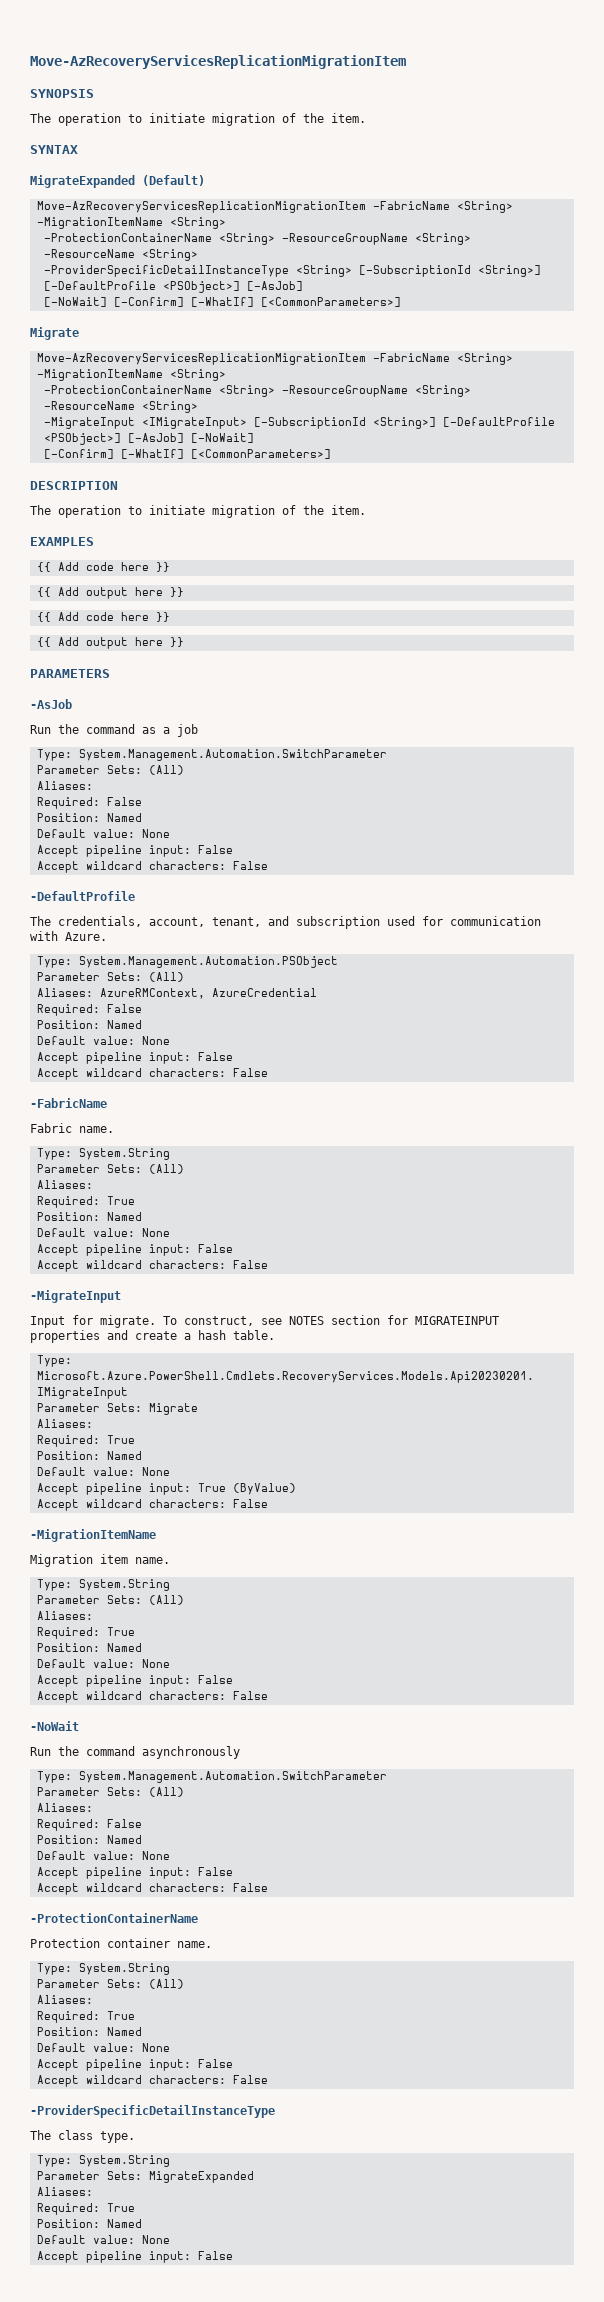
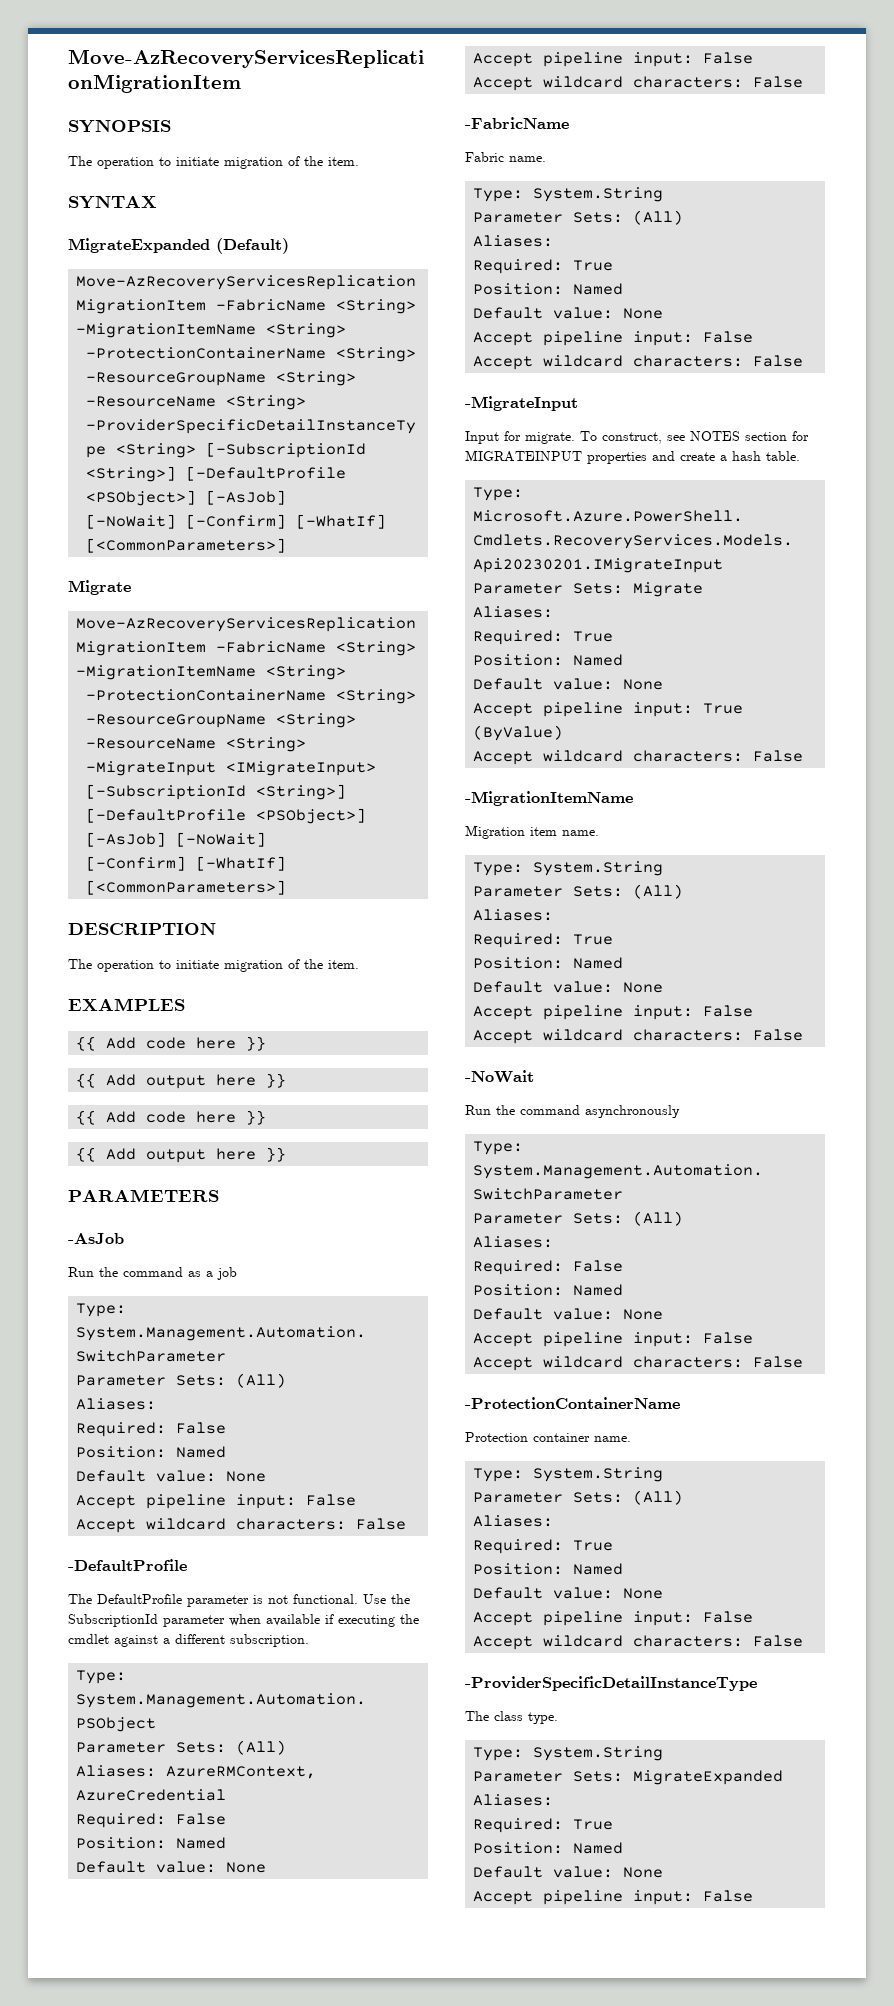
[58,916,541,929] [30,931,107,941] credentials, account, tenant, and subscription used for communication with Azure. -> [97,1594,410,1607] [68,1614,419,1627] [68,1634,309,1647] DefaultProfile parameter is not functional. Use the SubscriptionId parameter when available if executing the cmdlet against a different subscription.

